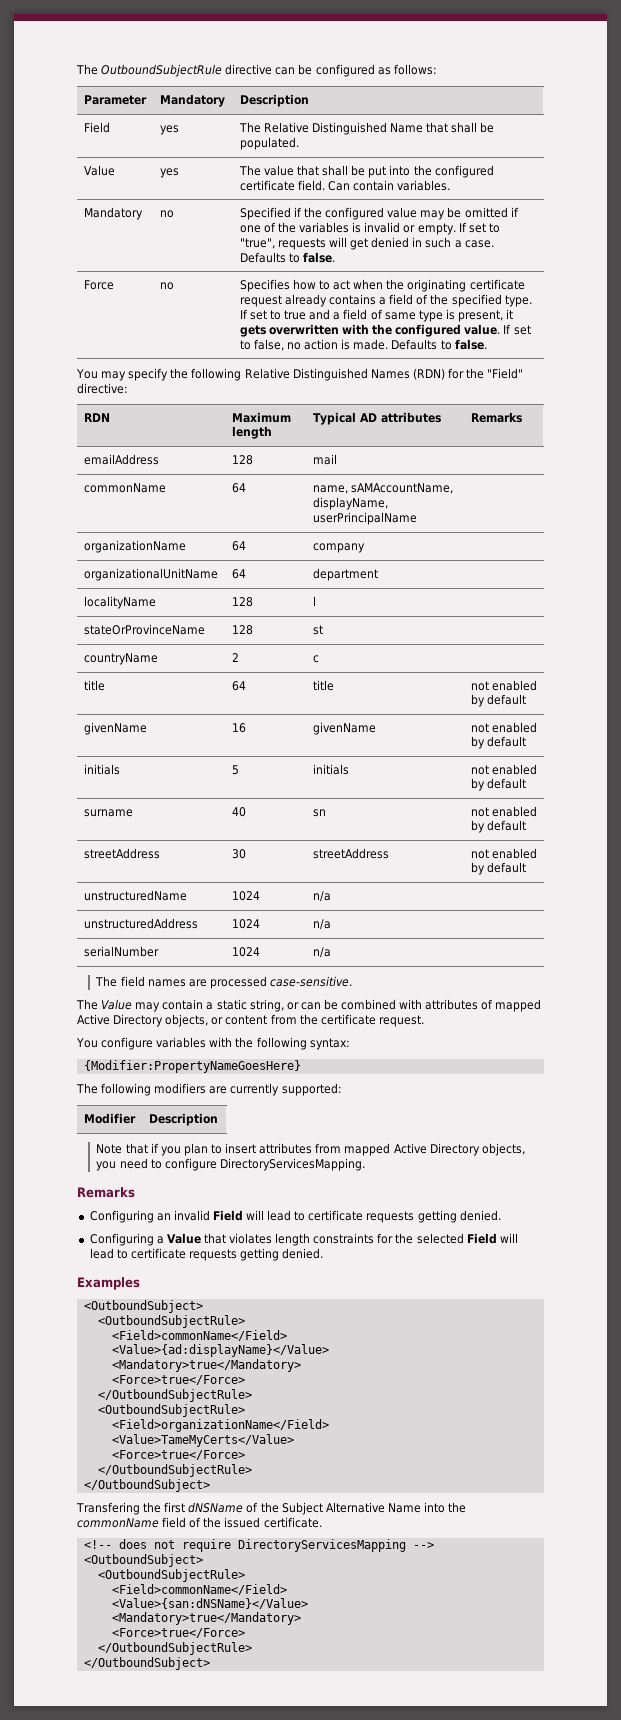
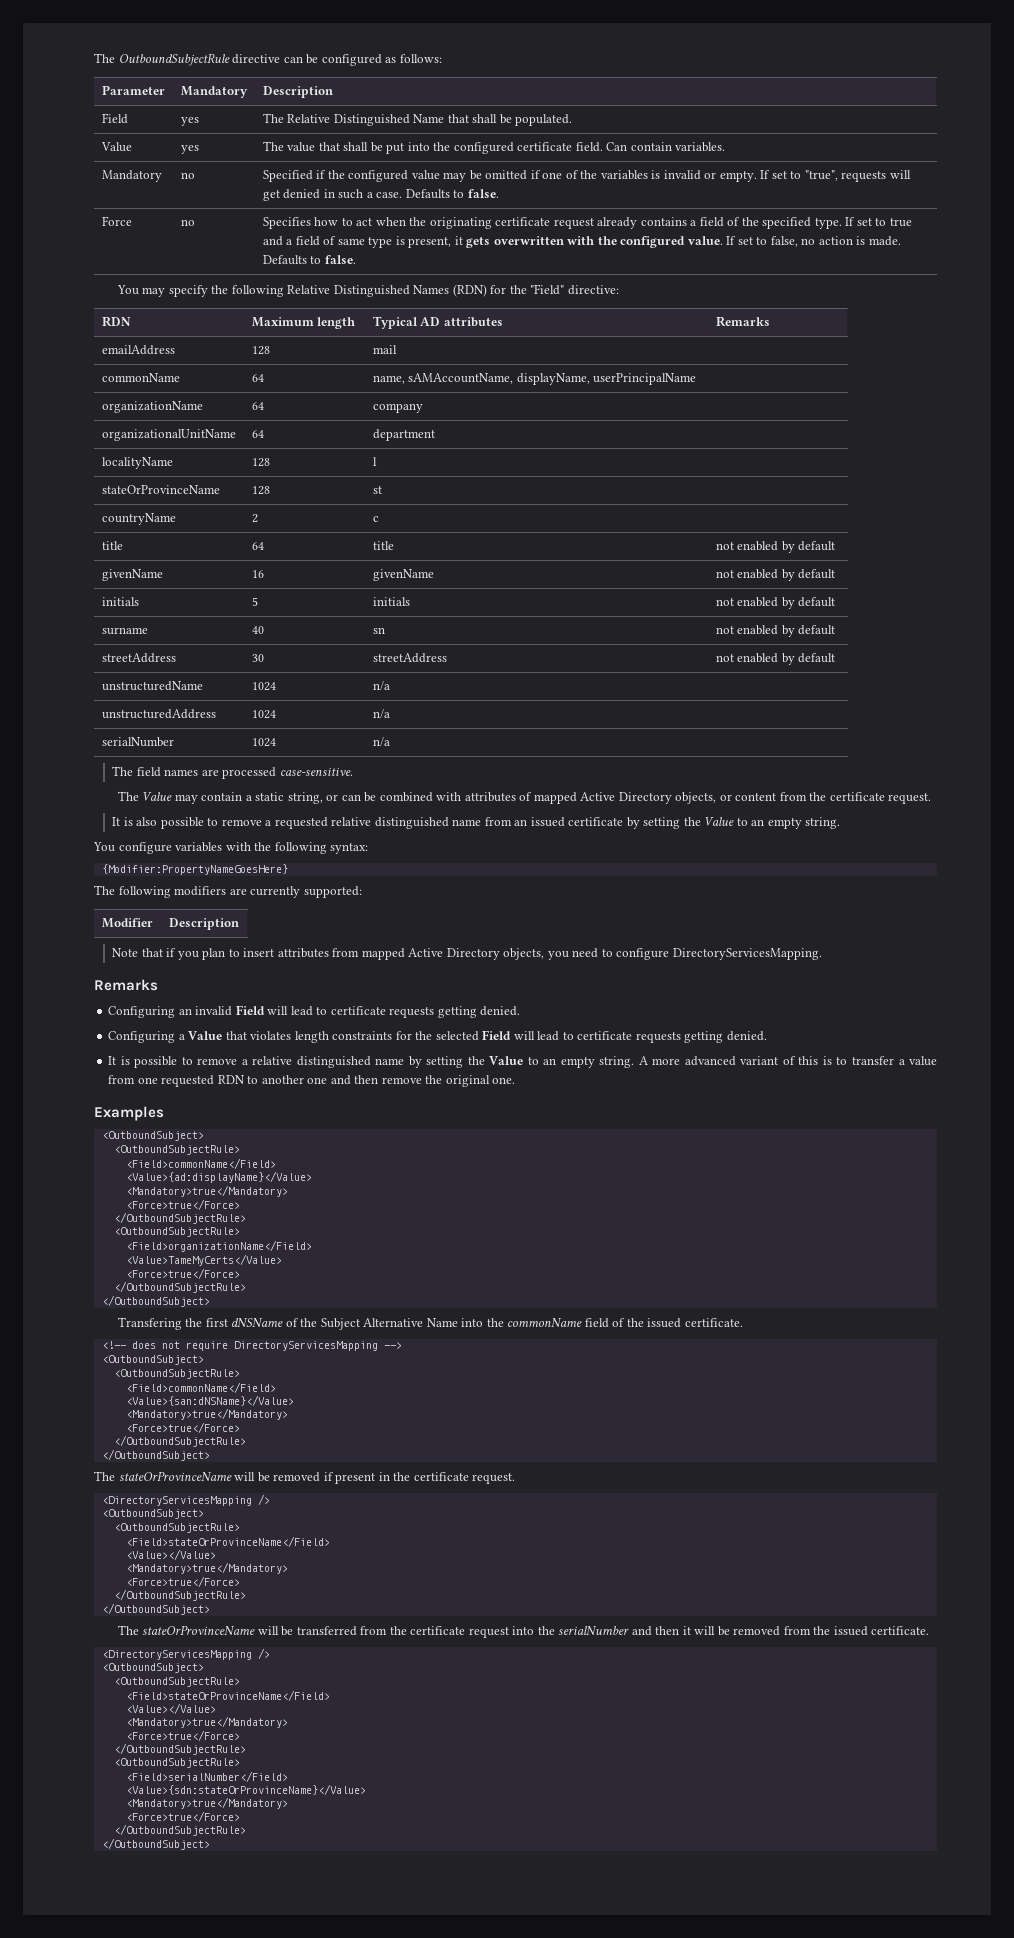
(424, 1021) none -> [112,817,841,829] // It is also possible to remove a requested relative distinguished name from an issued certificate by setting the Value to an empty string.
(324, 1253) none -> [108,1056,938,1068] [108,1075,516,1087] // It is possible to remove a relative distinguished name by setting the Value to an empty string. A more advanced variant of this is to transfer a value from one requested RDN to another one and then remove the original one.
(210, 1663) none -> [94,1471,516,1484] [101,1494,270,1506] [101,1509,204,1519] [113,1523,240,1533] [125,1536,330,1547] [125,1549,216,1560] [125,1562,288,1574] [125,1576,240,1587] [113,1589,246,1601] [101,1603,210,1615] [117,1625,930,1638] [101,1648,270,1660] [101,1663,204,1673] [113,1677,240,1687] [125,1690,330,1701] [125,1703,216,1714] [125,1716,288,1728] [125,1730,240,1741] [113,1743,246,1755] [113,1758,240,1768] [125,1771,288,1782] [125,1784,366,1795] [125,1797,288,1809] [125,1811,240,1822] [113,1824,246,1836] [101,1838,210,1850] // The stateOrProvinceName will be removed if present in the certificate request. // <DirectoryServicesMapping /> // <OutboundSubject> // <OutboundSubjectRule> // <Field>stateOrProvinceName</Field> // <Value></Value> // <Mandatory>true</Mandatory> // <Force>true</Force> // </OutboundSubjectRule> // </OutboundSubject> // The stateOrProvinceName will be transferred from the certificate request into the serialNumber and then it will be removed from the issued certificate. // <DirectoryServicesMapping /> // <OutboundSubject> // <OutboundSubjectRule> // <Field>stateOrProvinceName</Field> // <Value></Value> // <Mandatory>true</Mandatory> // <Force>true</Force> // </OutboundSubjectRule> // <OutboundSubjectRule> // <Field>serialNumber</Field> // <Value>{sdn:stateOrProvinceName}</Value> // <Mandatory>true</Mandatory> // <Force>true</Force> // </OutboundSubjectRule> // </OutboundSubject>

